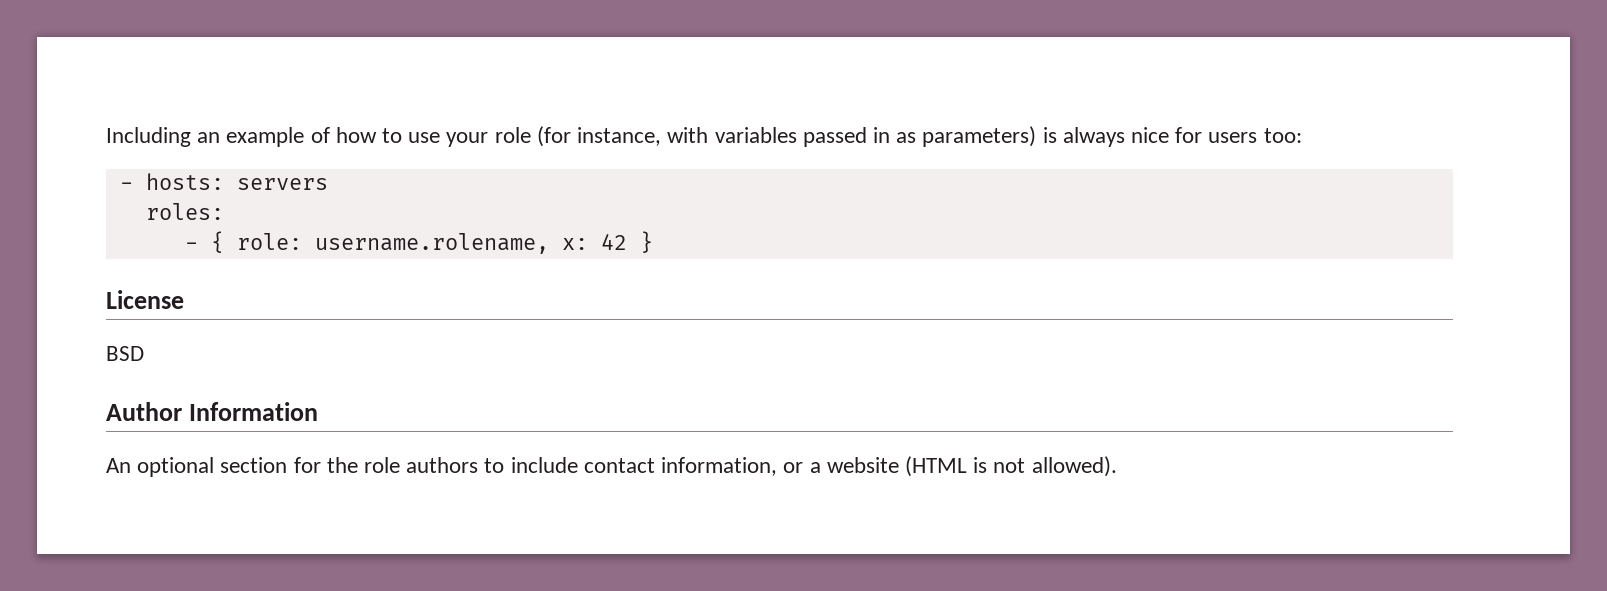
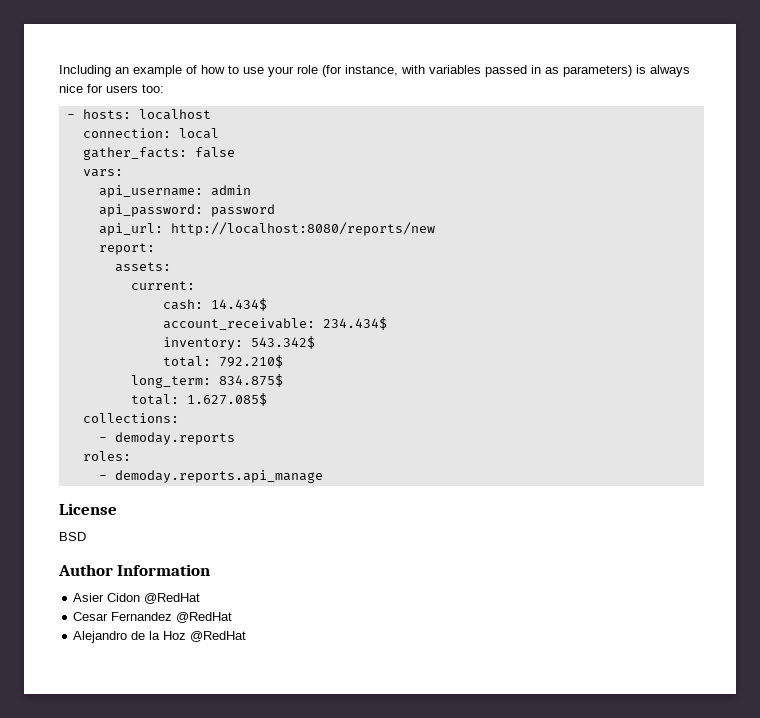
[236,178,328,190] [145,203,224,220] [184,231,653,254] [106,290,184,309] [106,346,144,361] [106,402,318,421] [106,456,1117,477] servers // roles: // - { role: username.rolename, x: 42 } // License // BSD // Author Information // An optional section for the role authors to include contact information, or a website (HTML is not allowed). -> [138,109,211,120] [82,128,219,139] [82,147,235,160] [82,169,123,177] [98,185,251,198] [98,204,275,217] [98,222,435,236] [98,243,155,255] [114,262,171,272] [130,281,195,290] [162,298,267,311] [162,317,387,330] [162,336,315,350] [162,355,283,368] [130,374,283,388] [130,393,267,406] [82,413,179,423] [98,432,235,445] [82,451,131,461] [98,470,323,483] [59,503,117,515] [59,532,86,541] [58,564,211,576] [73,593,201,604] [73,612,233,623] [73,631,247,643] localhost // connection: local // gather_facts: false // vars: // api_username: admin // api_password: password // api_url: http://localhost:8080/reports/new // report: // assets: // current: // cash: 14.434$ // account_receivable: 234.434$ // inventory: 543.342$ // total: 792.210$ // long_term: 834.875$ // total: 1.627.085$ // collections: // - demoday.reports // roles: // - demoday.reports.api_manage // License // BSD // Author Information // Asier Cidon @RedHat // Cesar Fernandez @RedHat // Alejandro de la Hoz @RedHat

